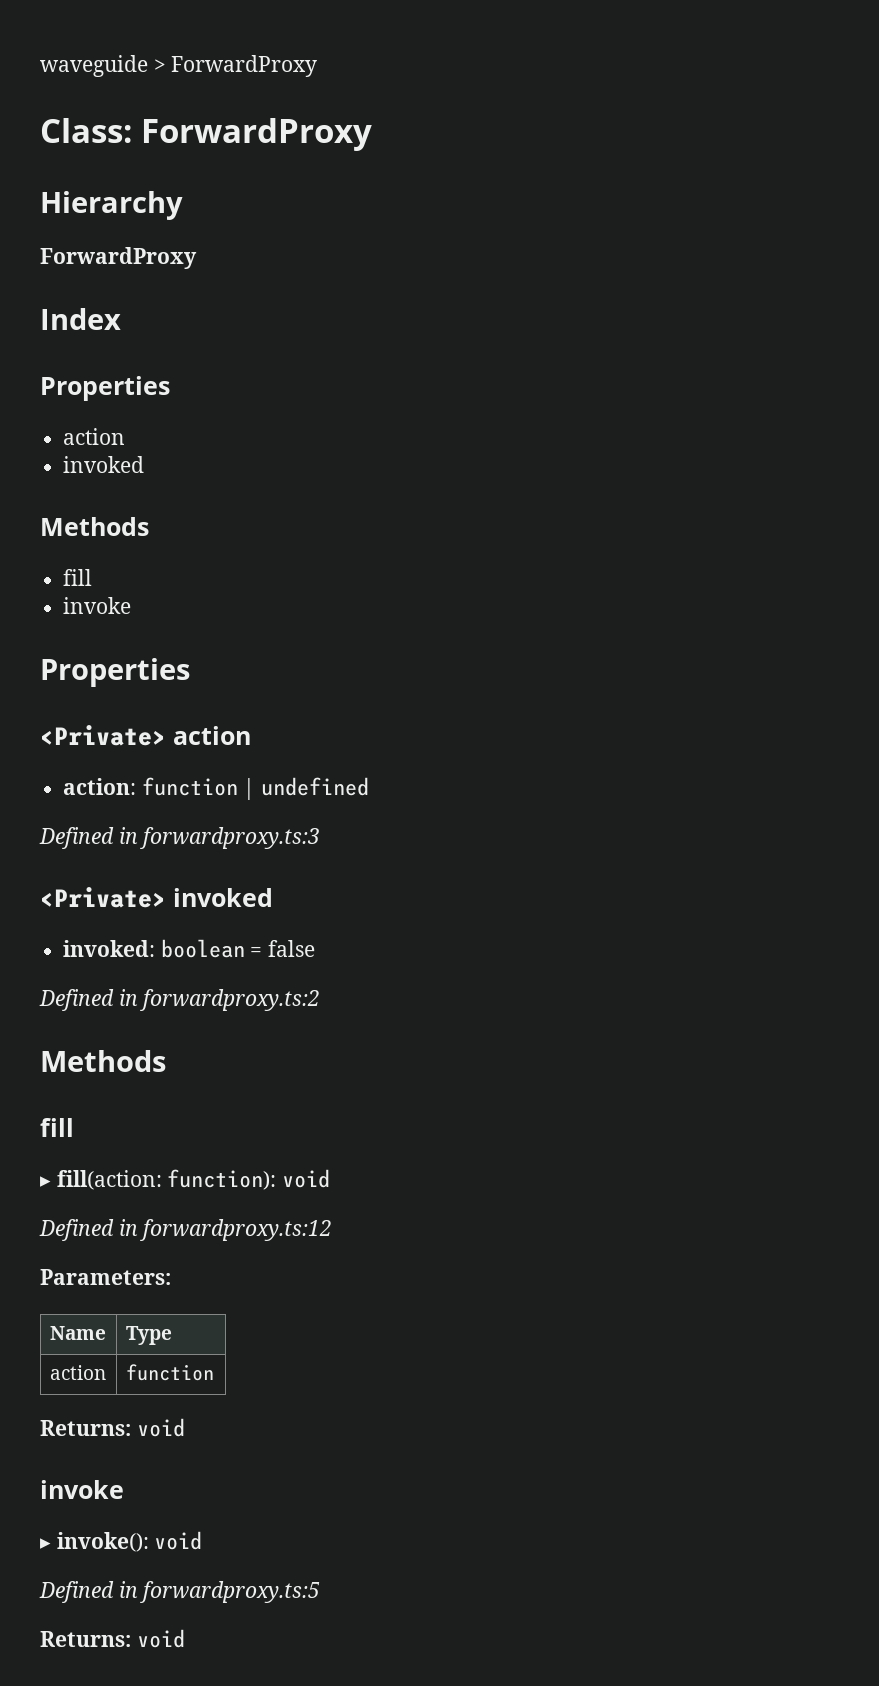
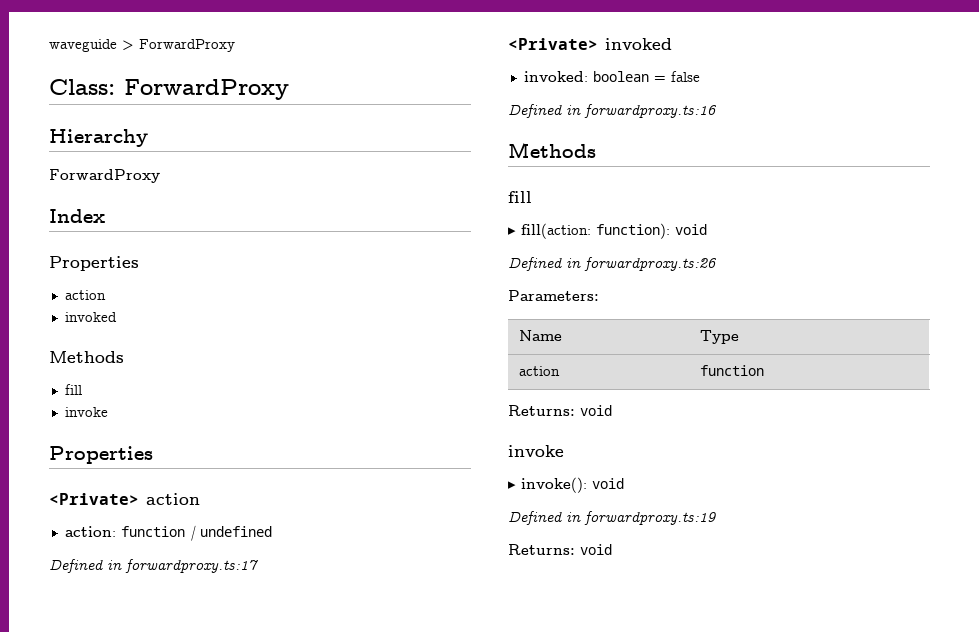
[140,827,321,849] forwardproxy.ts:3 -> [125,559,259,573] forwardproxy.ts:17
[140,989,321,1011] forwardproxy.ts:2 -> [584,104,716,118] forwardproxy.ts:16
[140,1219,333,1241] forwardproxy.ts:12 -> [584,257,716,271] forwardproxy.ts:26
[140,1581,321,1603] forwardproxy.ts:5 -> [584,511,716,525] forwardproxy.ts:19

